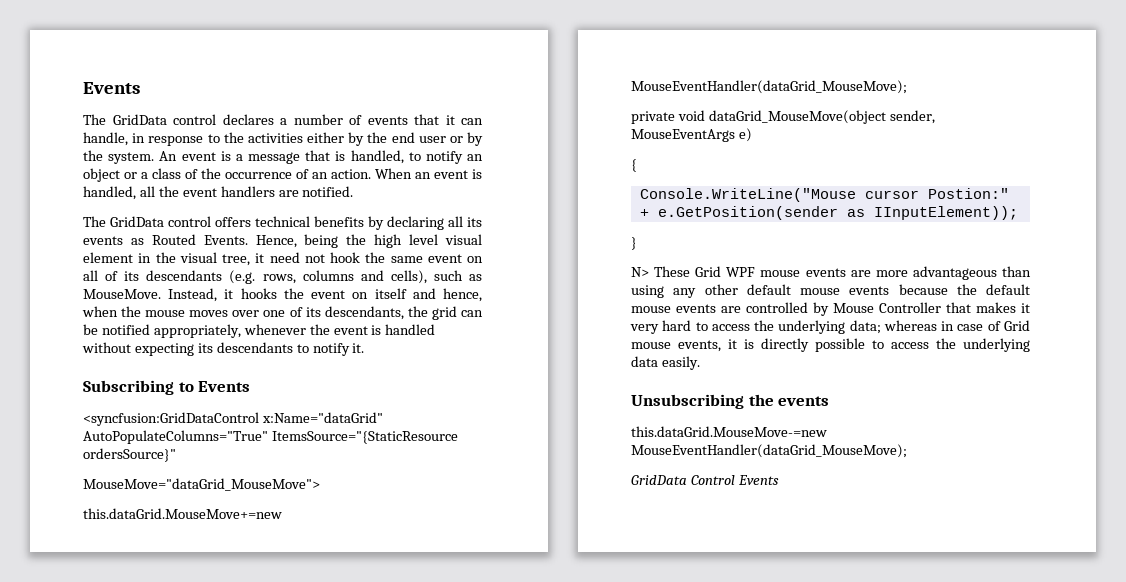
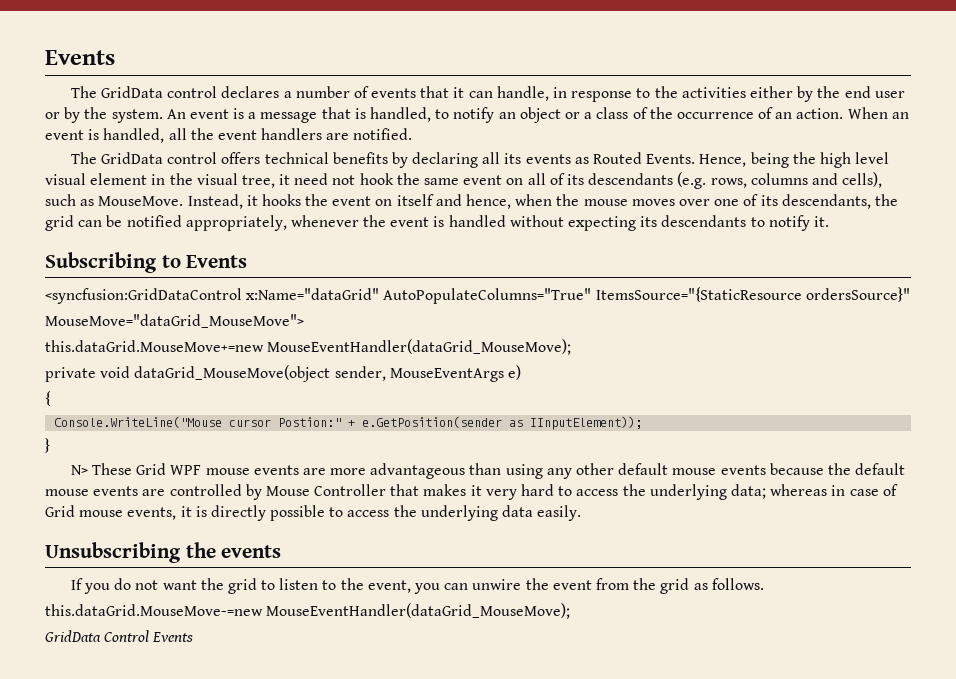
(830, 401) none -> [70,578,764,594] // If you do not want the grid to listen to the event, you can unwire the event from the grid as follows.

